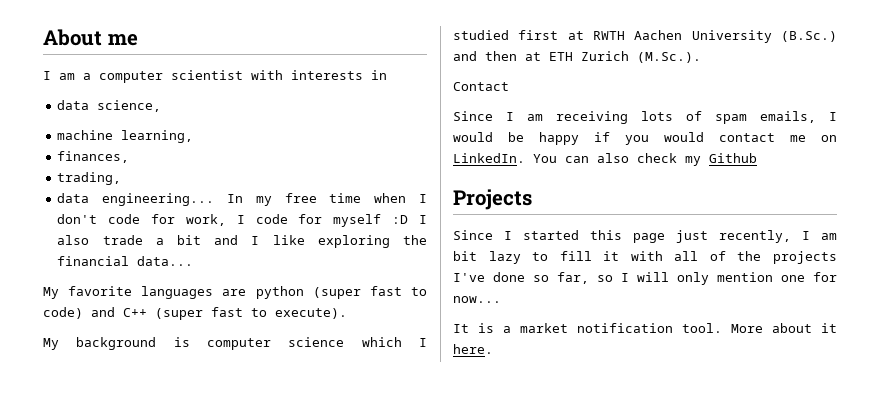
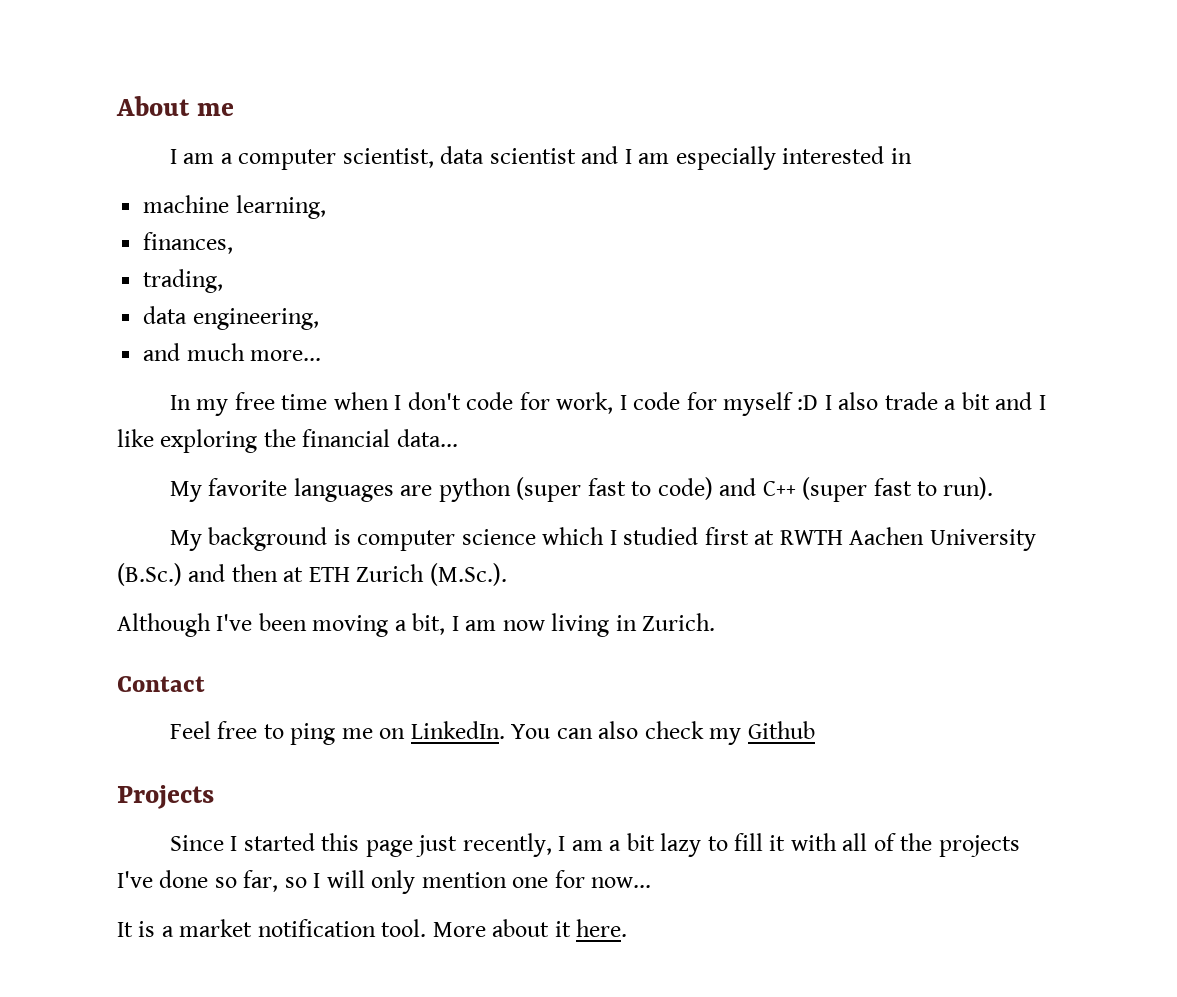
[171,70,387,80] [57,100,162,112] scientist with interests in // data science, -> [342,146,912,170] scientist, data scientist and I am especially interested in
[102,193,215,206] engineering... -> [192,308,319,330] [143,343,322,361] engineering, // and much more... //
[275,308,347,319] execute). -> [943,477,994,500] run).
[453,82,509,91] [453,111,837,124] [453,132,775,145] Contact // Since I am receiving lots of spam emails, I would be happy if you would contact -> [117,613,716,637] [117,676,205,692] [169,721,336,745] Although I've been moving a bit, I am now living in Zurich. // Contact // Feel free to ping
(837, 236) none -> [609,840,622,851] a

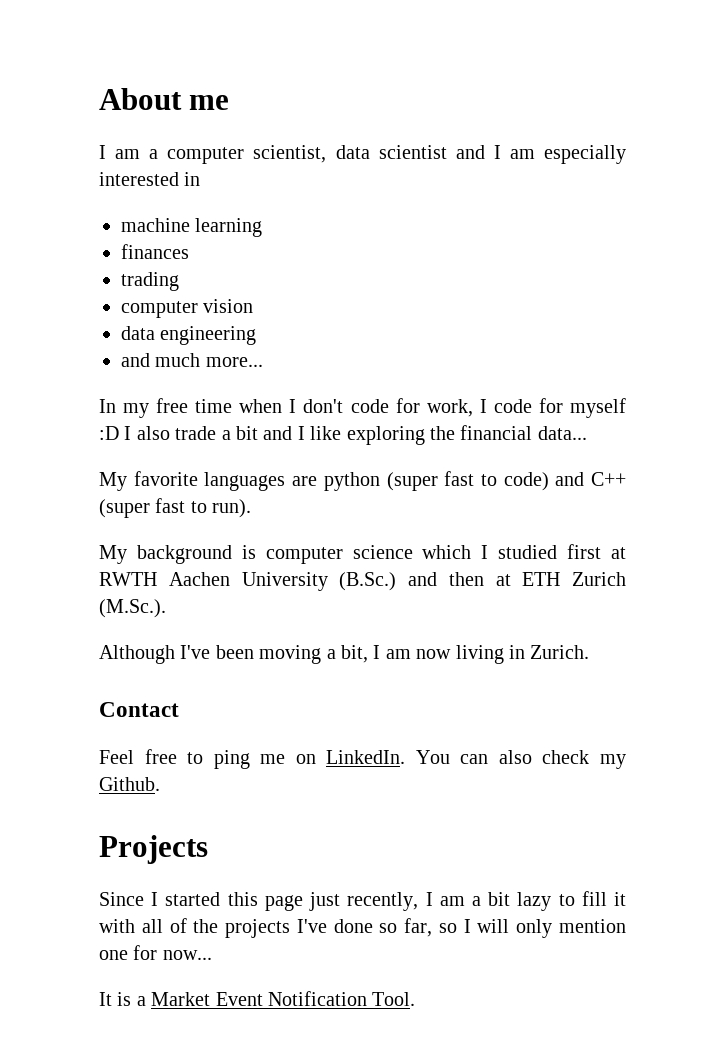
[235,195,326,219] [143,232,234,254] [143,269,224,293] [143,306,319,330] learning, // finances, // trading, // data engineering, -> [195,218,263,237] [121,244,189,259] [121,272,179,291] [121,299,254,318] [121,326,257,345] learning // finances // trading // computer vision // data engineering
[747,721,815,739] Github -> [99,777,160,791] Github.
[179,919,628,937] market notification tool. More about it here. -> [151,991,416,1006] Market Event Notification Tool.

